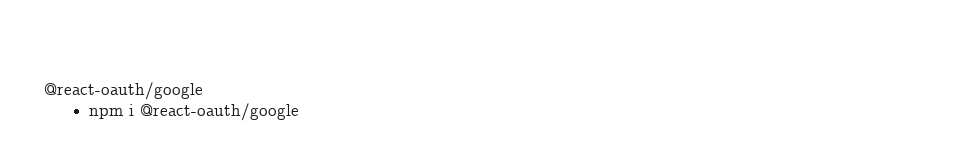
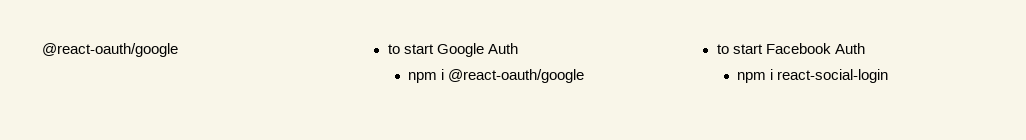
[44,82,203,100] @react-oauth/google -> [42,43,178,57] [387,43,518,57] @react-oauth/google // to start Google Auth
(299, 112) none -> [716,43,865,54] [737,69,889,83] // to start Facebook Auth // npm i react-social-login

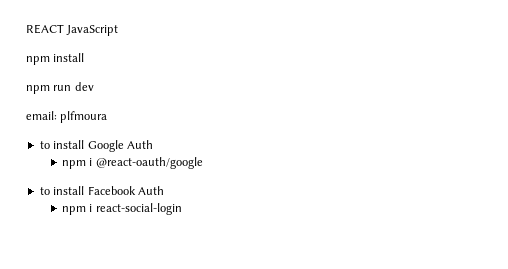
[42,43,178,57] [387,44,434,54] @react-oauth/google // to start -> [26,24,119,36] [26,53,85,65] [26,82,94,94] [26,111,108,123] [39,140,85,149] REACT JavaScript // npm install // npm run dev // email: plfmoura // to install
[732,44,763,54] start -> [53,186,85,195] install

